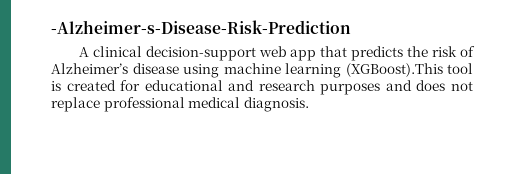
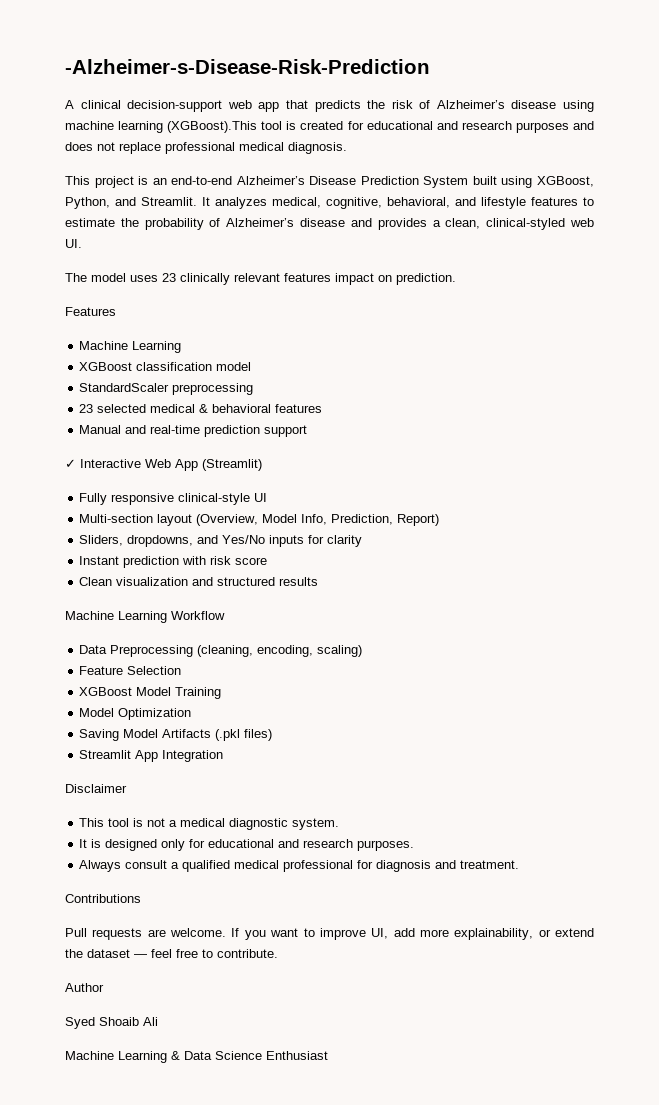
(309, 104) none -> [65,176,594,188] [65,197,594,209] [65,218,594,230] [65,239,82,248] [65,273,456,285] [65,307,116,316] [79,341,182,353] [79,362,252,371] [79,383,254,395] [79,404,323,413] [79,425,308,437] [65,459,262,471] [79,493,268,505] [79,514,440,526] [79,535,363,547] [79,556,268,568] [79,577,319,586] [65,611,225,623] [79,645,363,657] [79,666,182,675] [79,687,222,699] [79,708,192,720] [79,729,273,741] [79,750,224,762] [65,784,127,793] [79,818,340,830] [79,839,415,851] [79,860,520,872] [65,894,141,903] [65,928,594,940] [65,949,278,958] [65,983,104,992] [65,1017,158,1029] [65,1051,328,1063] // This project is an end-to-end Alzheimer’s Disease Prediction System built using XGBoost, Python, and Streamlit. It analyzes medical, cognitive, behavioral, and lifestyle features to estimate the probability of Alzheimer’s disease and provides a clean, clinical-styled web UI. // The model uses 23 clinically relevant features impact on prediction. // Features // Machine Learning // XGBoost classification model // StandardScaler preprocessing // 23 selected medical & behavioral features // Manual and real-time prediction support // ✓ Interactive Web App (Streamlit) // Fully responsive clinical-style UI // Multi-section layout (Overview, Model Info, Prediction, Report) // Sliders, dropdowns, and Yes/No inputs for clarity // Instant prediction with risk score // Clean visualization and structured results // Machine Learning Workflow // Data Preprocessing (cleaning, encoding, scaling) // Feature Selection // XGBoost Model Training // Model Optimization // Saving Model Artifacts (.pkl files) // Streamlit App Integration // Disclaimer // This tool is not a medical diagnostic system. // It is designed only for educational and research purposes. // Always consult a qualified medical professional for diagnosis and treatment. // Contributions // Pull requests are welcome. If you want to improve UI, add more explainability, or extend the dataset — feel free to contribute. // Author // Syed Shoaib Ali // Machine Learning & Data Science Enthusiast

